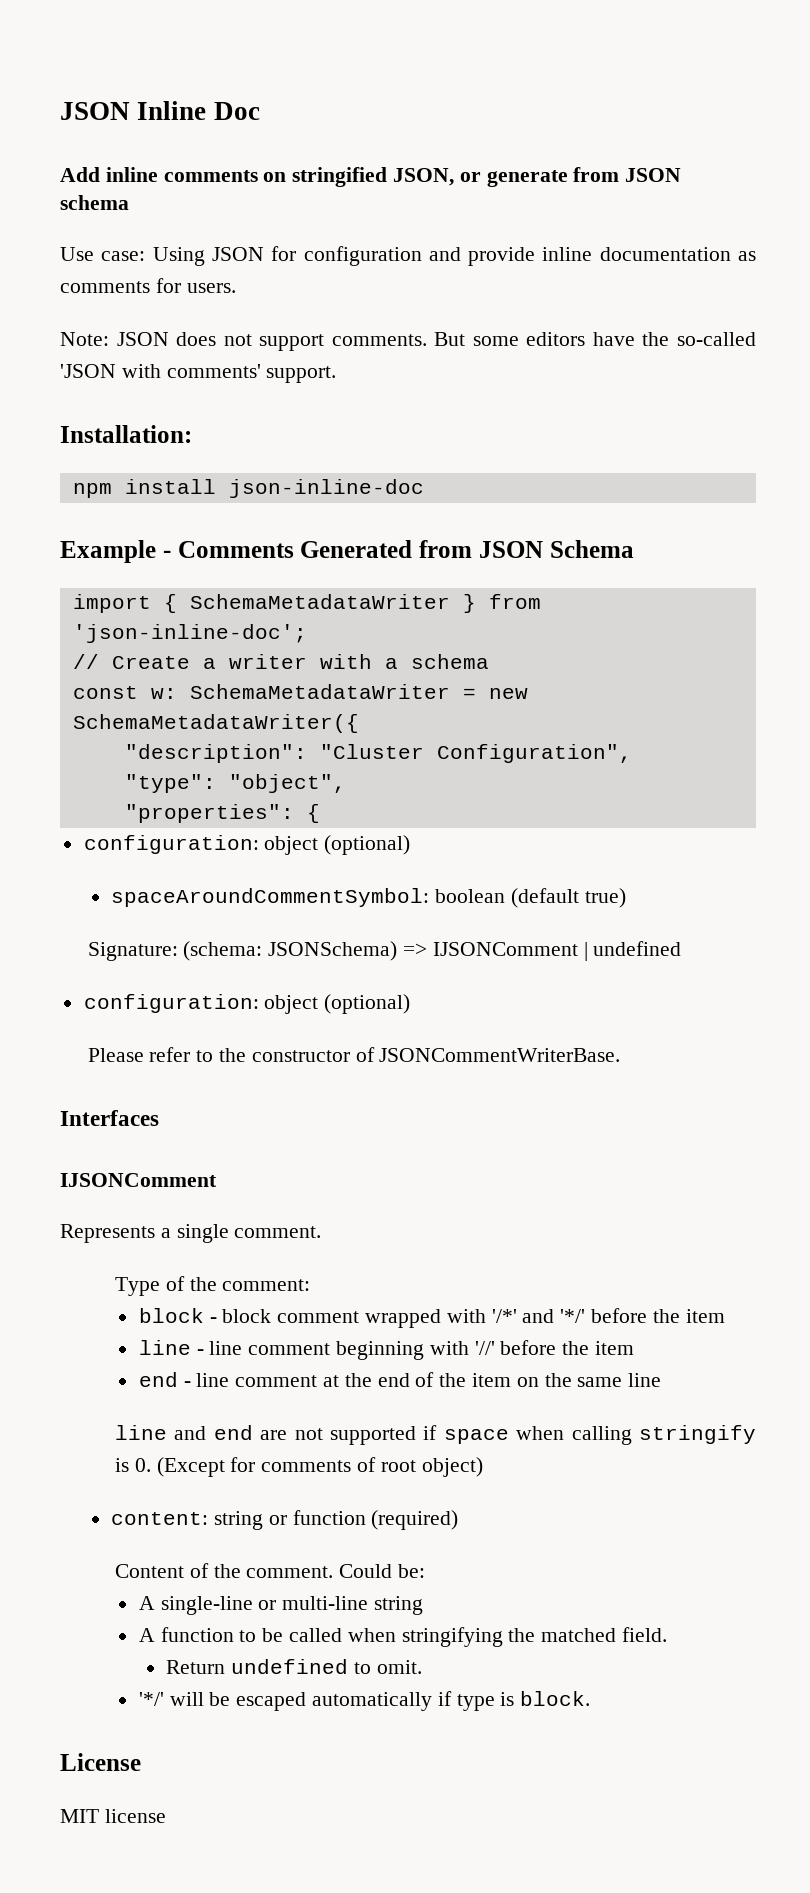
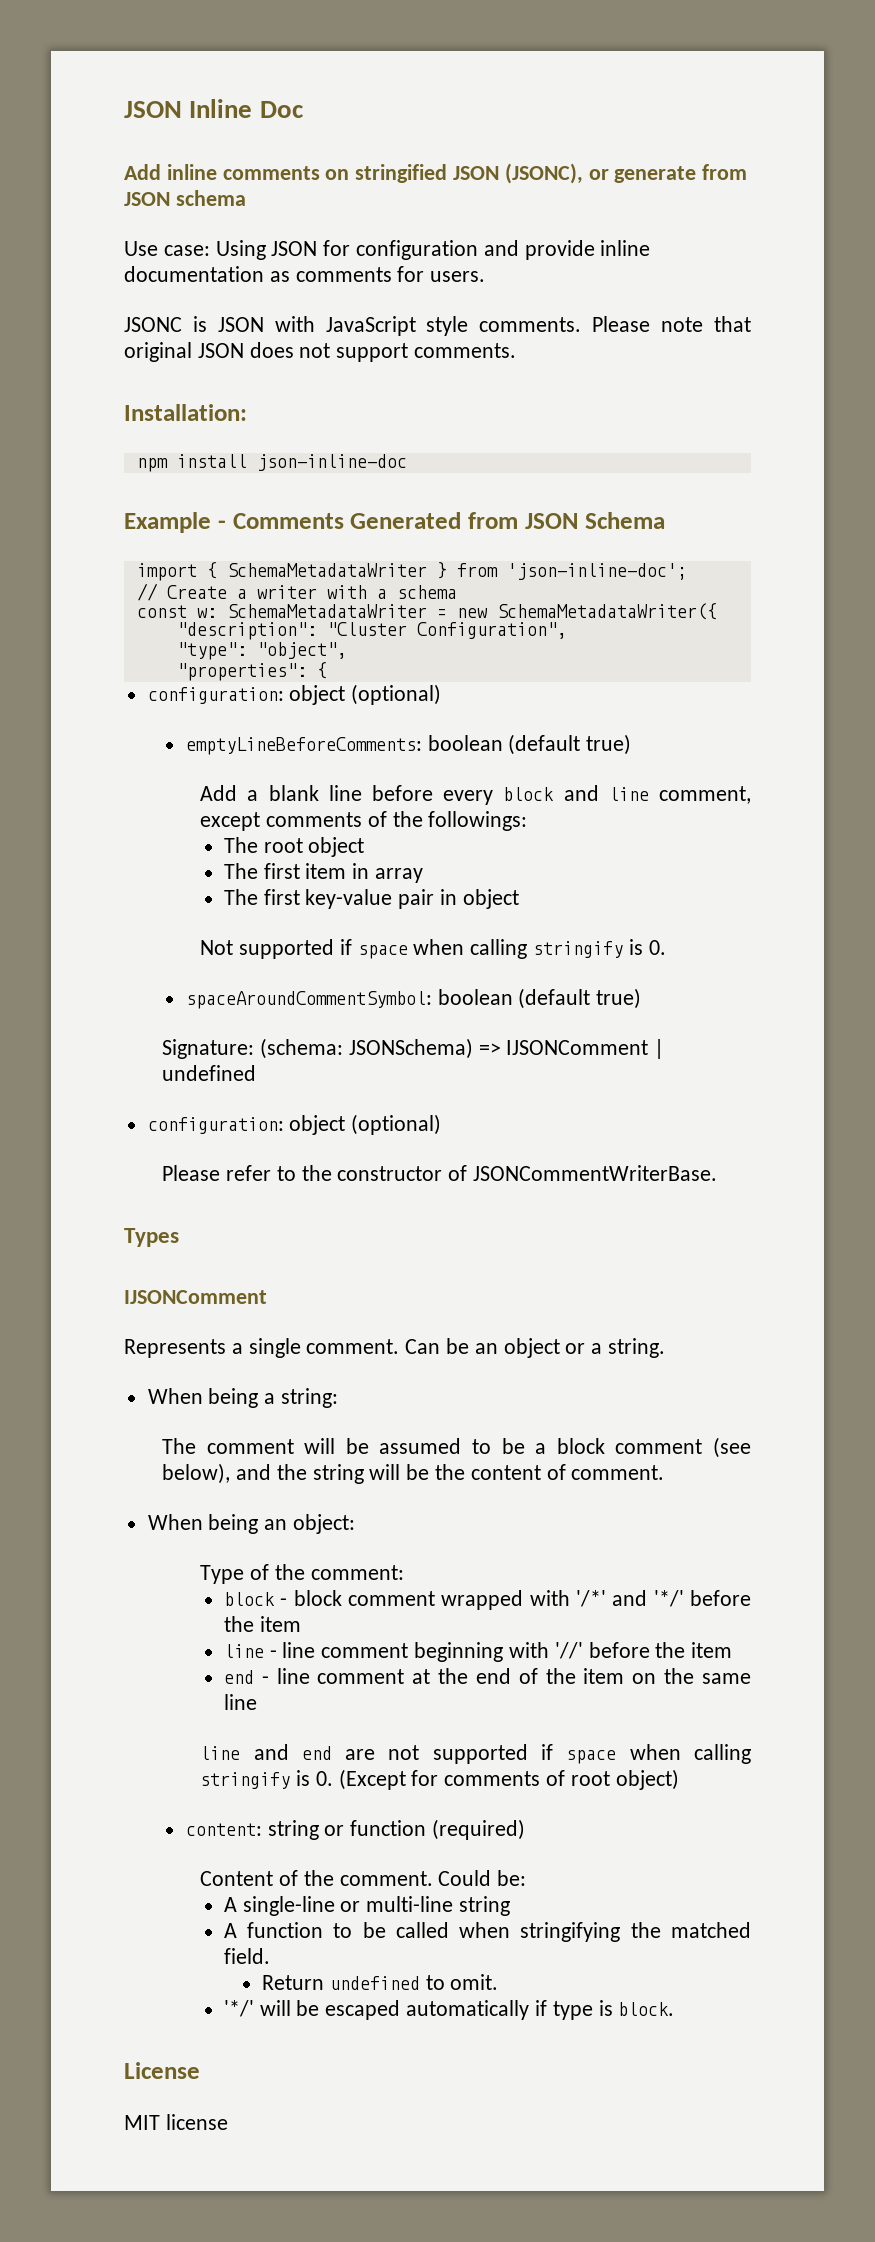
[393,168,455,186] JSON, -> [453,163,583,184] JSON (JSONC),
[60,332,109,346] Note: -> [124,316,752,336] [124,342,192,362] JSONC is JSON with JavaScript style comments. Please note that original
[434,332,756,346] [60,364,337,383] But some editors have the so-called 'JSON with comments' support. -> (517, 350) none
(411, 845) none -> [185,734,632,755] [200,785,751,805] [200,811,528,831] [223,837,365,857] [223,863,424,883] [223,889,519,909] [200,939,666,959] // emptyLineBeforeComments: boolean (default true) // Add a blank line before every block and line comment, except comments of the followings: // The root object // The first item in array // The first key-value pair in object // Not supported if space when calling stringify is 0.
[60,1110,159,1126] Interfaces -> [124,1228,179,1247] Types
(322, 1232) none -> [405,1338,666,1358] [147,1388,339,1408] [162,1437,751,1458] [162,1463,665,1484] [147,1514,356,1534] Can be an object or a string. // When being a string: // The comment will be assumed to be a block comment (see below), and the string will be the content of comment. // When being an object:

